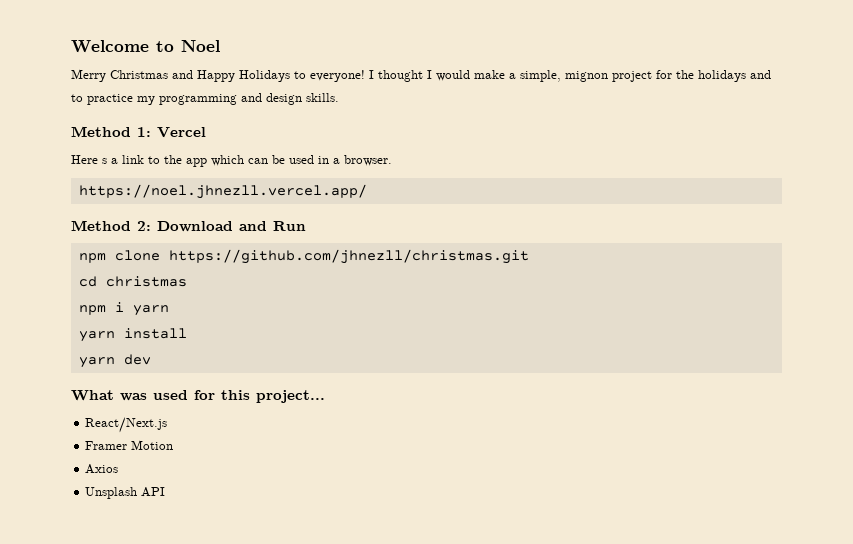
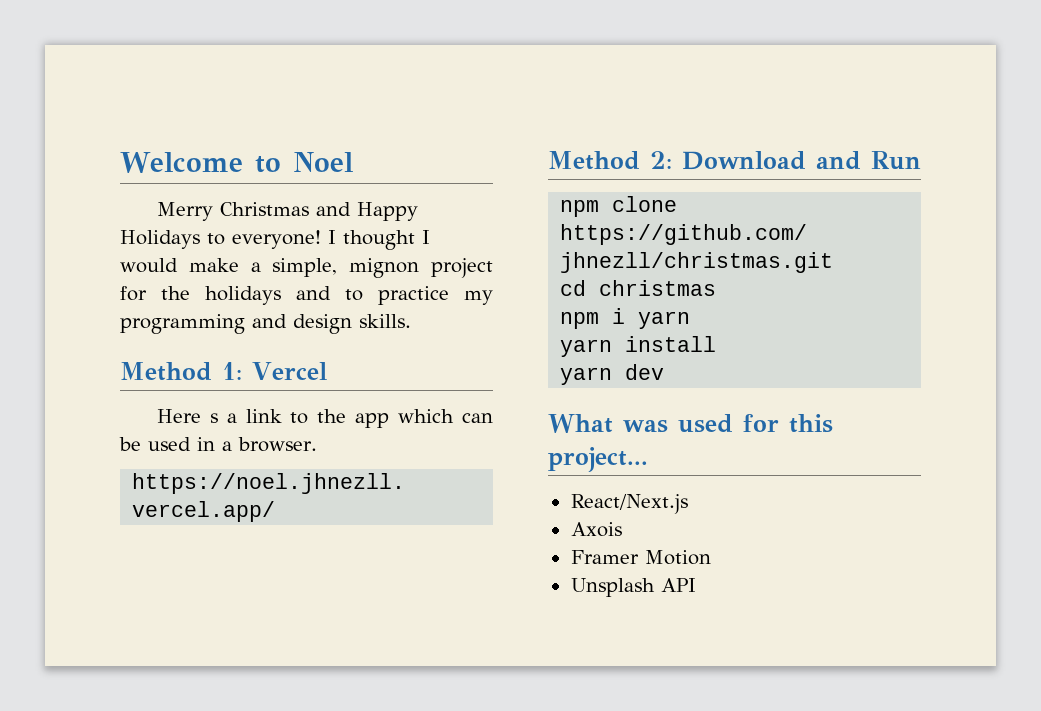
(168, 425) none -> [570,522,622,537] // Axois
[85,464,119,474] // Axios -> (711, 557) none

